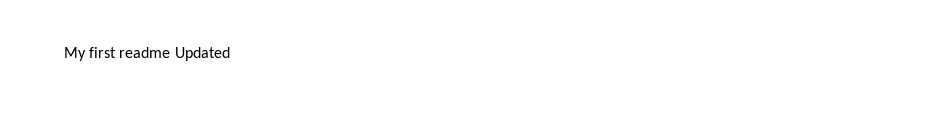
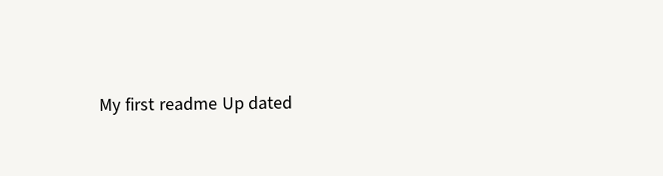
[174,47,230,61] Updated -> [221,95,294,114] Up dated

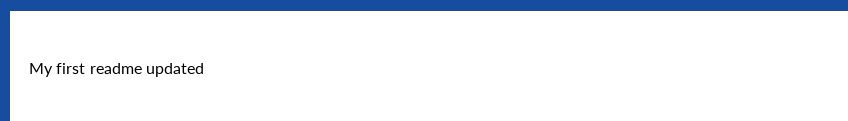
[221,95,294,114] Up dated -> [145,63,204,77] updated

